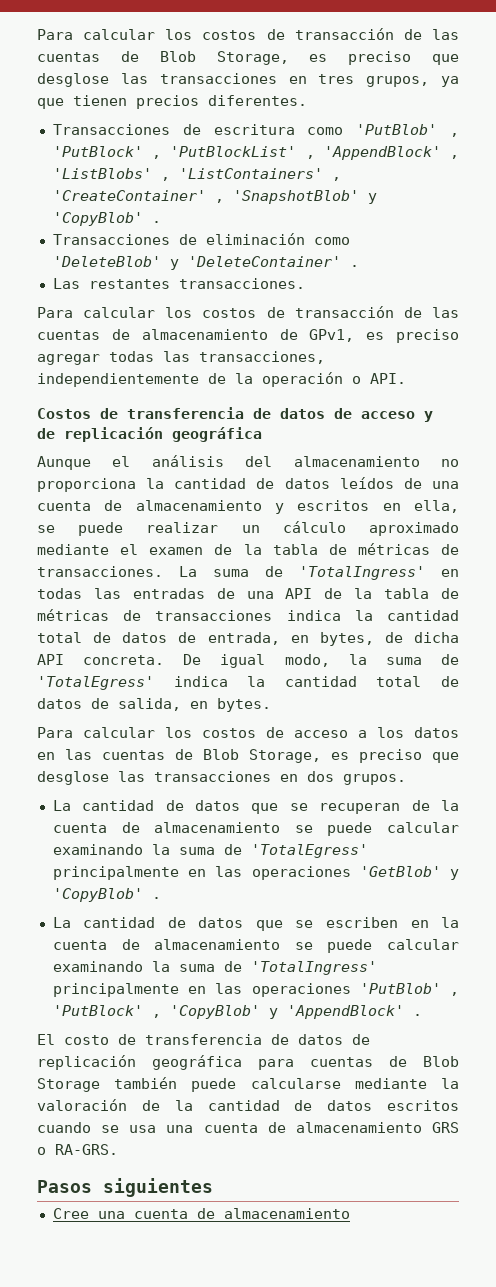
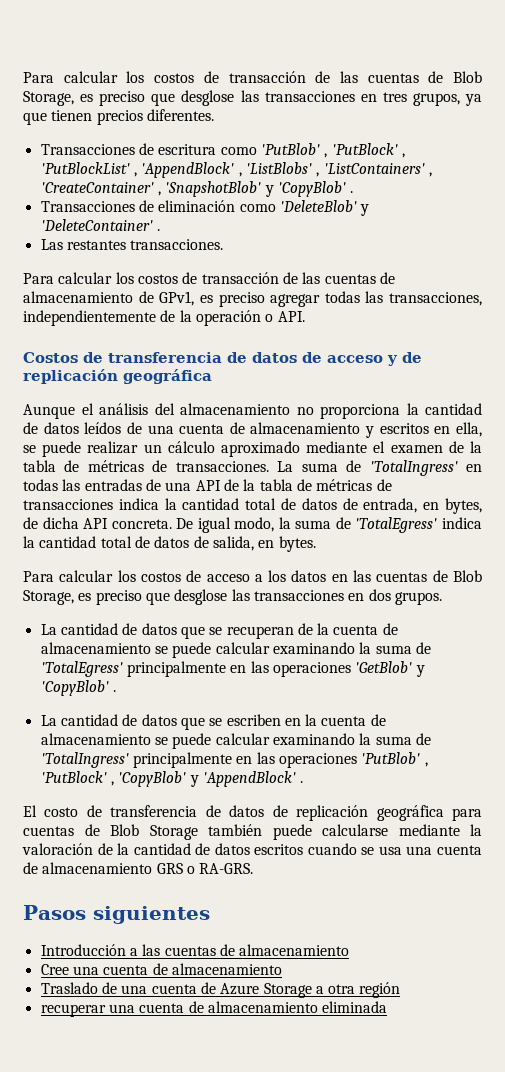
(213, 1187) none -> [40,944,350,956] // Introducción a las cuentas de almacenamiento
(350, 1213) none -> [40,982,401,998] [40,1001,388,1017] // Traslado de una cuenta de Azure Storage a otra región // recuperar una cuenta de almacenamiento eliminada

